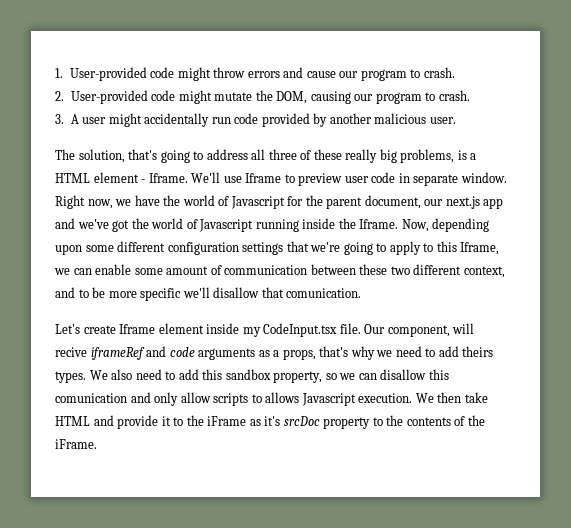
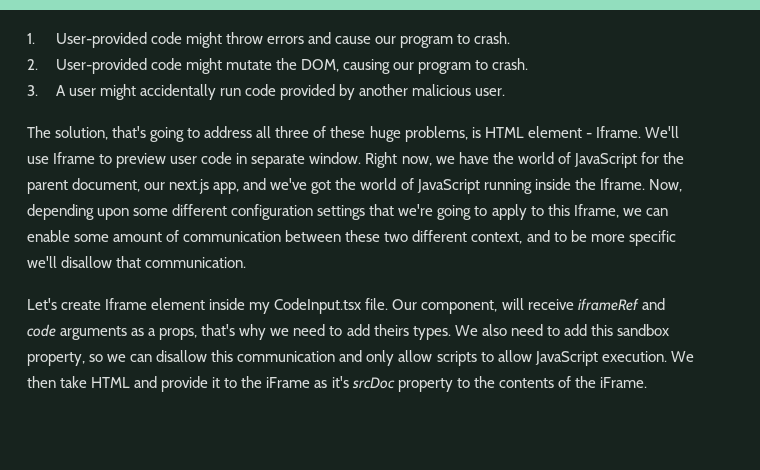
[345,149,397,163] really big -> [369,126,401,142] huge
[470,153,477,160] a -> (481, 132) none
[230,196,285,209] Javascript -> [573,153,637,168] JavaScript
[483,198,504,209] app -> [213,182,240,194] app,
[199,219,254,232] Javascript -> [416,179,480,194] JavaScript
[286,288,362,298] comunication. -> [145,257,247,268] communication.
[55,347,87,357] recive -> [527,299,574,310] receive
[55,393,127,403] comunication -> [237,351,336,362] communication
[265,392,356,406] allows Javascript -> [497,350,598,366] allow JavaScript

